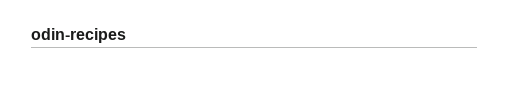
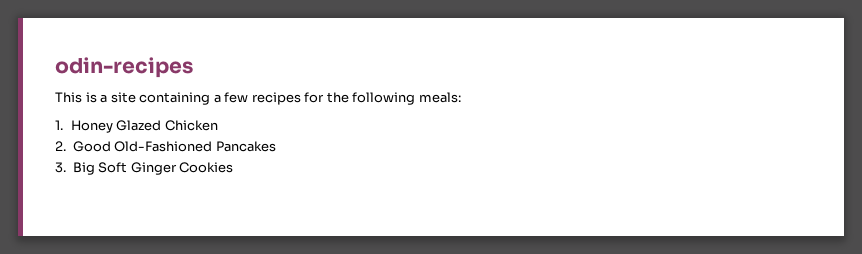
(126, 35) none -> [55,92,461,105] [55,120,218,133] [55,141,276,152] [55,162,234,175] // This is a site containing a few recipes for the following meals: // 1. Honey Glazed Chicken // 2. Good Old-Fashioned Pancakes // 3. Big Soft Ginger Cookies

